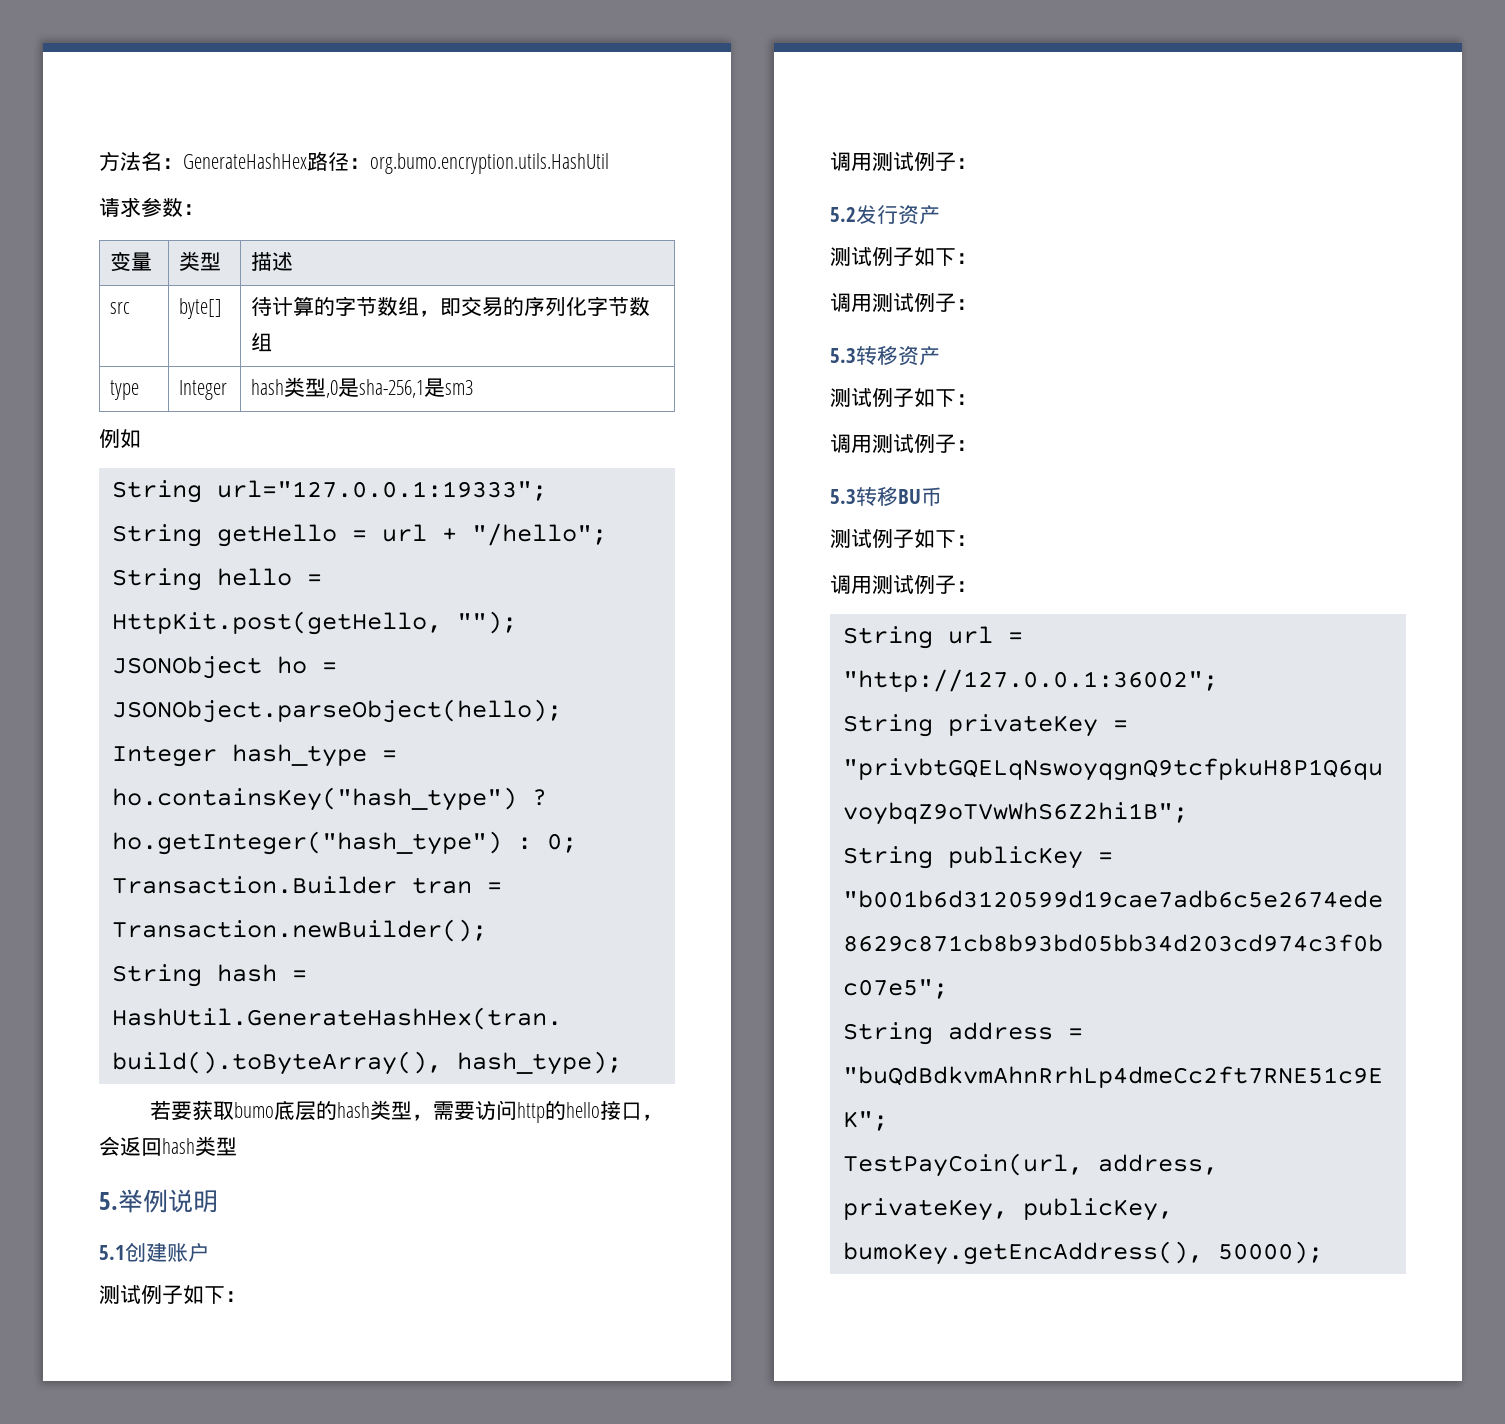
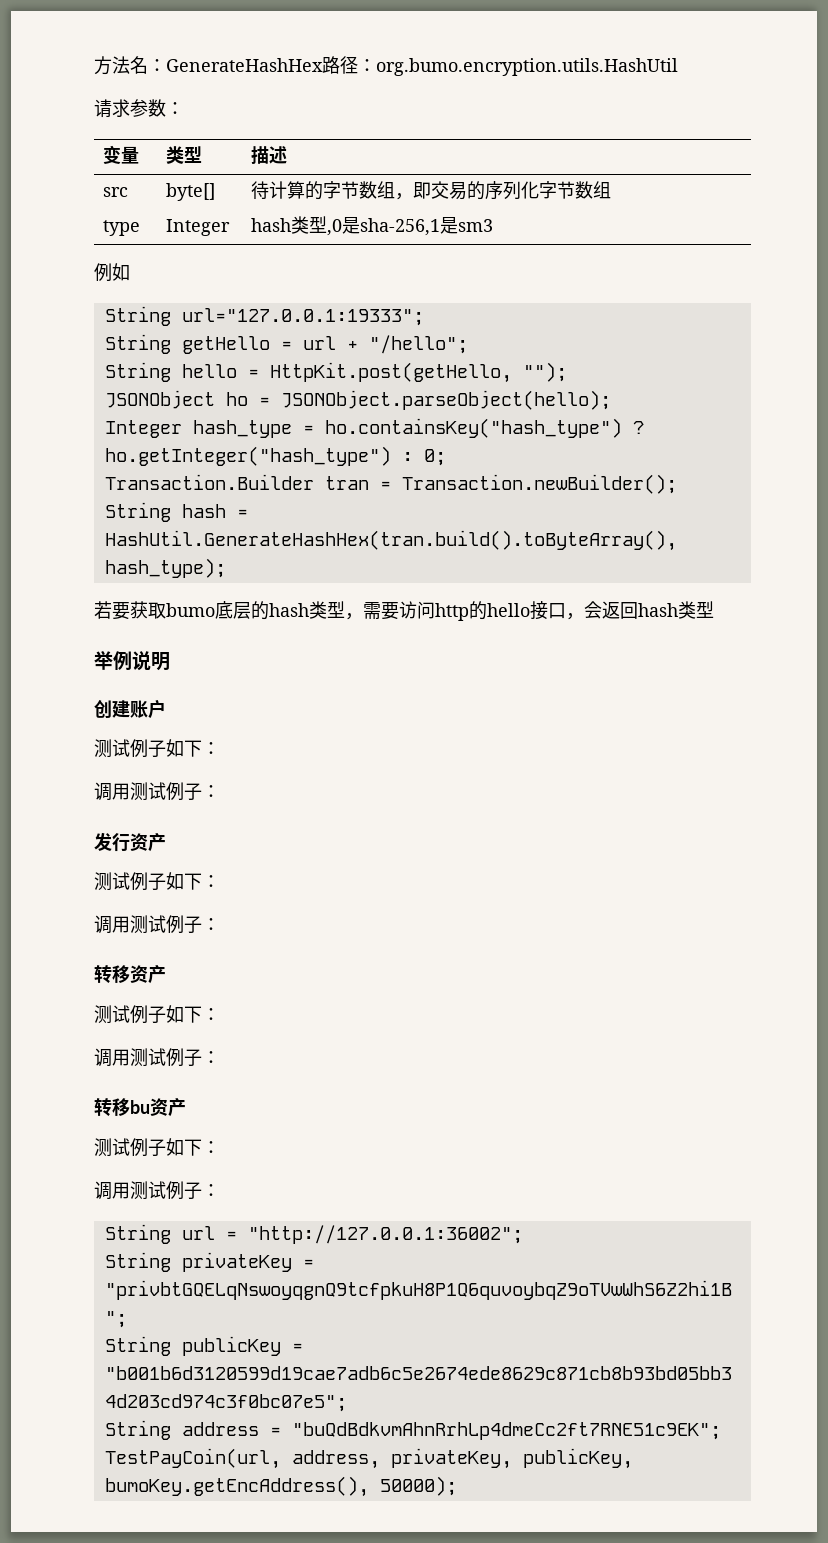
[99,1192,118,1210] 5. -> (714, 609) none
[99,1245,125,1260] 5.1 -> (170, 661) none
[830,207,856,222] 5.2 -> (220, 791) none
[830,348,856,363] 5.3 -> (220, 924) none
[830,486,942,506] 5.3转移BU币 -> [94,1098,186,1117] 转移bu资产

